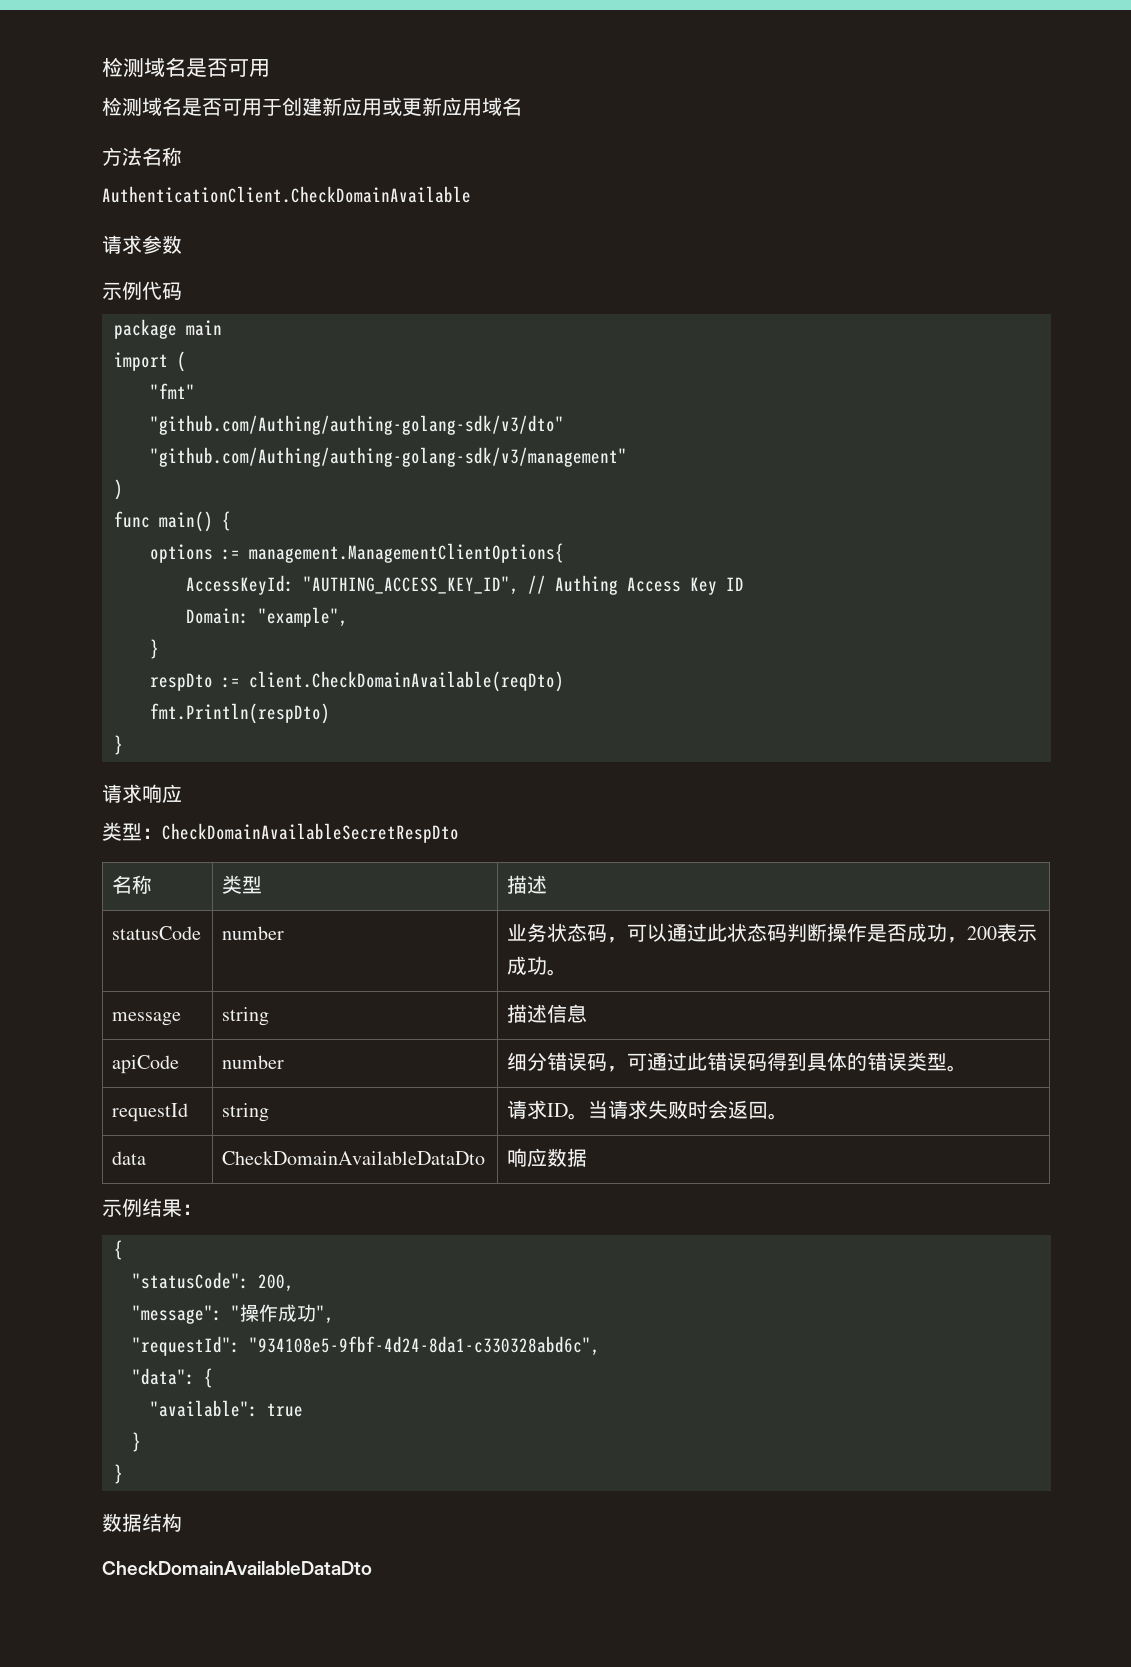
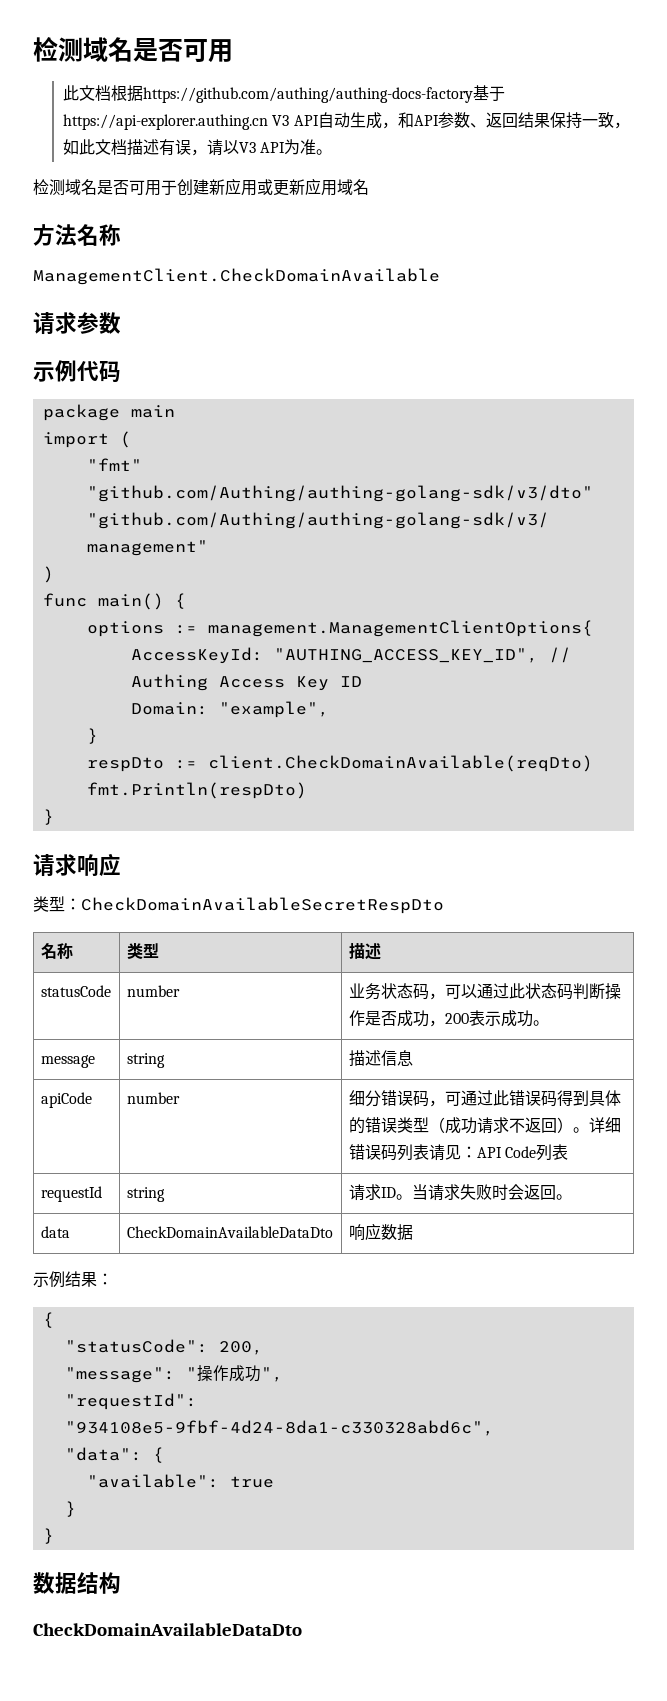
[102,58,270,77] 检测域名是否可用 -> [33,37,233,63] [63,85,506,103] [63,112,630,130] [63,139,333,156] 检测域名是否可用 // 此文档根据https://github.com/authing/authing-docs-factory基于https://api-explorer.authing.cn V3 API自动生成，和API参数、返回结果保持一致，如此文档描述有误，请以V3 API为准。
[102,186,471,203] AuthenticationClient.CheckDomainAvailable -> [33,268,440,285] ManagementClient.CheckDomainAvailable
[947,1065,968,1072] 。 -> [428,1117,621,1134] [348,1144,568,1161] （成功请求不返回）。详细错误码列表请见：API Code列表

